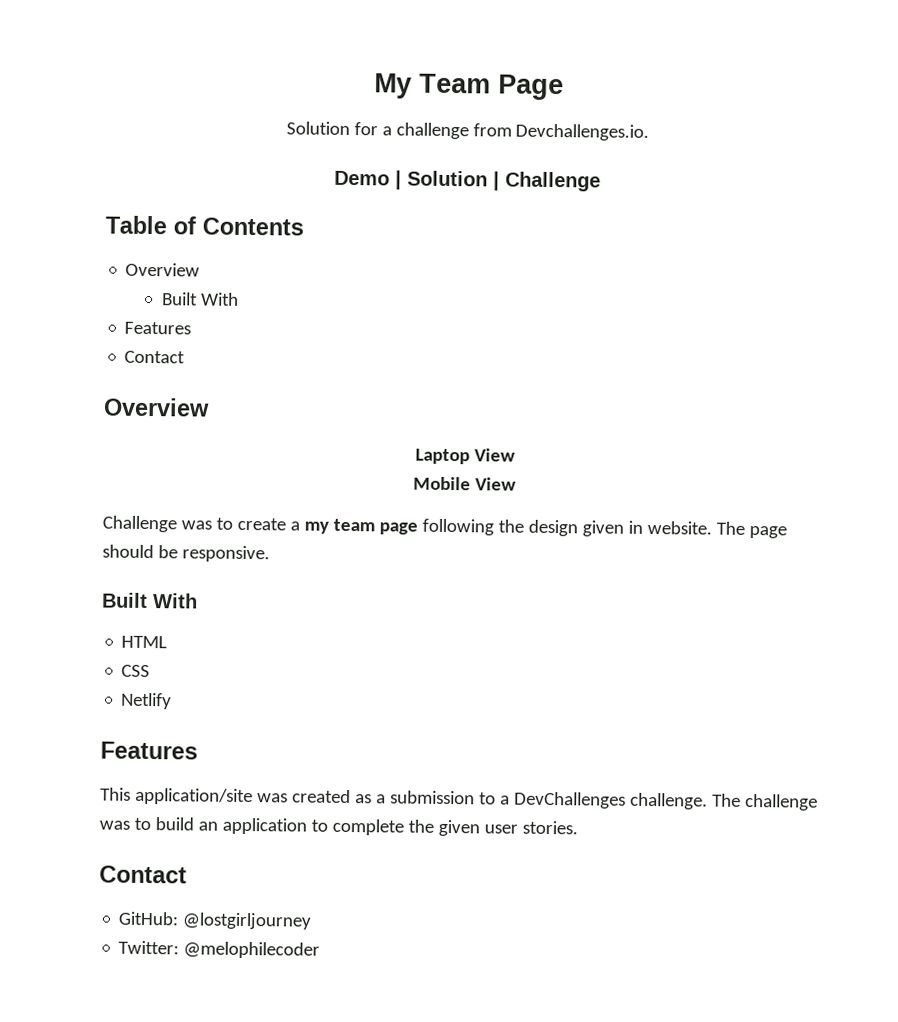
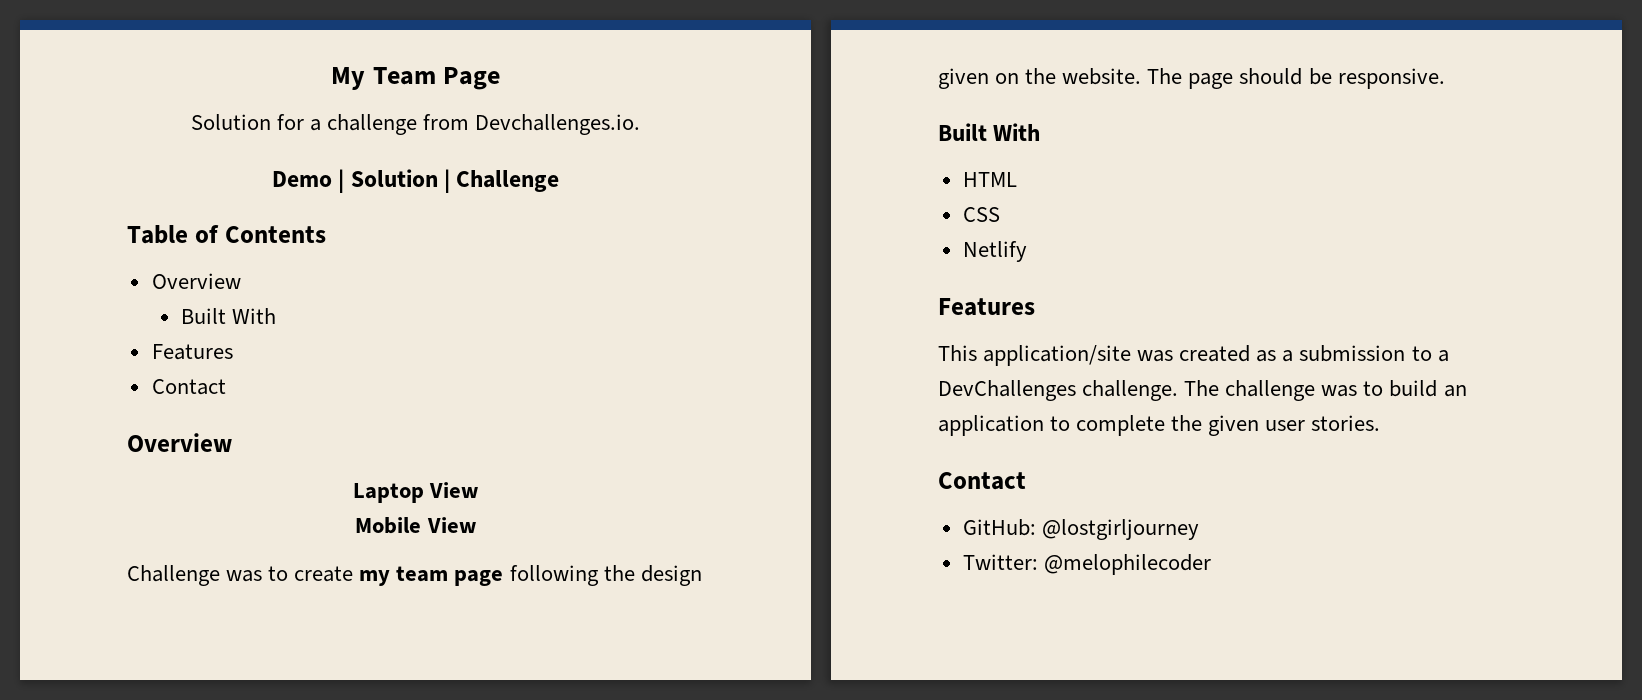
[289,521,300,531] a -> (354, 574) none
[627,520,643,534] in -> [995,68,1057,84] on the

